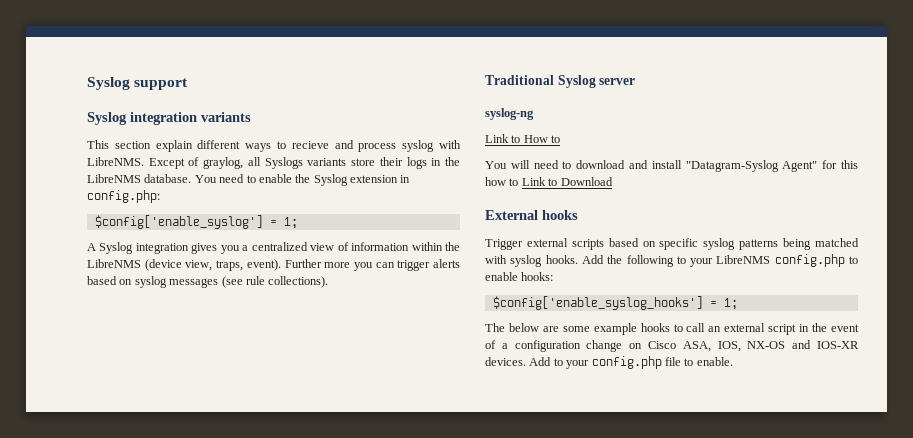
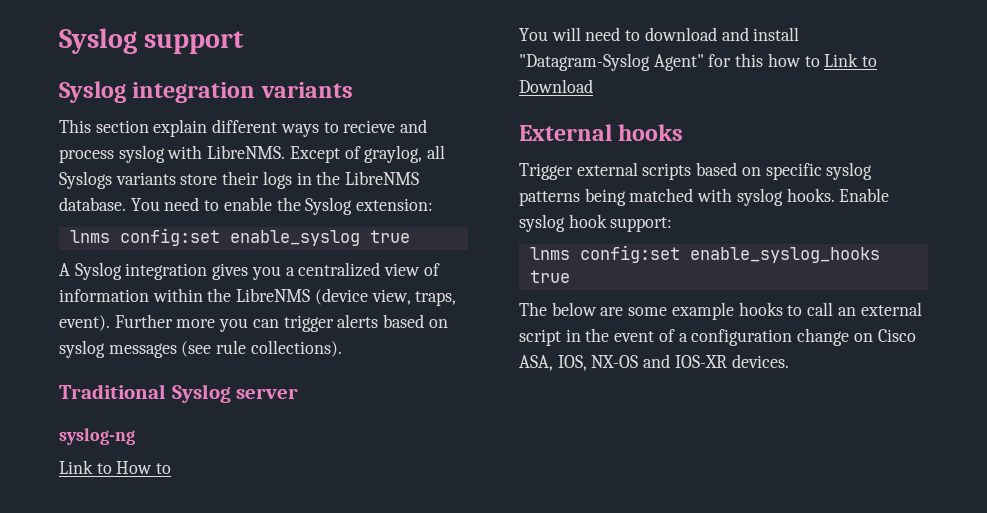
[350,175,411,183] [87,190,160,203] [94,215,298,229] extension in config.php: // $config['enable_syslog'] = 1; -> [356,198,434,211] [69,228,410,246] extension: // lnms config:set enable_syslog true
[581,254,858,267] [485,272,554,281] [492,296,738,310] Add the following to your LibreNMS config.php to enable hooks: // $config['enable_syslog_hooks'] = 1; -> [839,188,890,202] [519,214,673,232] [529,245,880,263] [529,270,570,283] Enable syslog hook support: // lnms config:set enable_syslog_hooks true
[529,356,733,369] Add to your config.php file to enable. -> (789, 361) none

